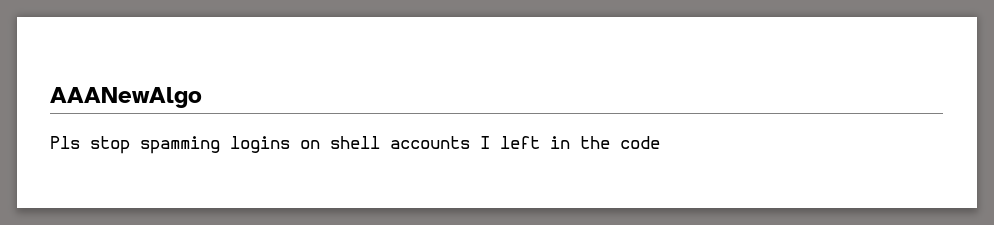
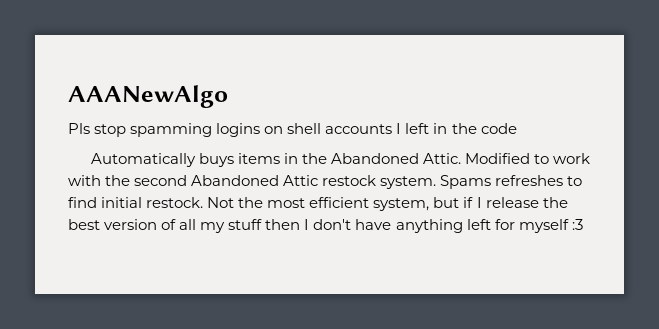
(660, 142) none -> [90,153,591,167] [68,175,583,189] [68,197,568,211] [68,219,583,233] // Automatically buys items in the Abandoned Attic. Modified to work with the second Abandoned Attic restock system. Spams refreshes to find initial restock. Not the most efficient system, but if I release the best version of all my stuff then I don't have anything left for myself :3

